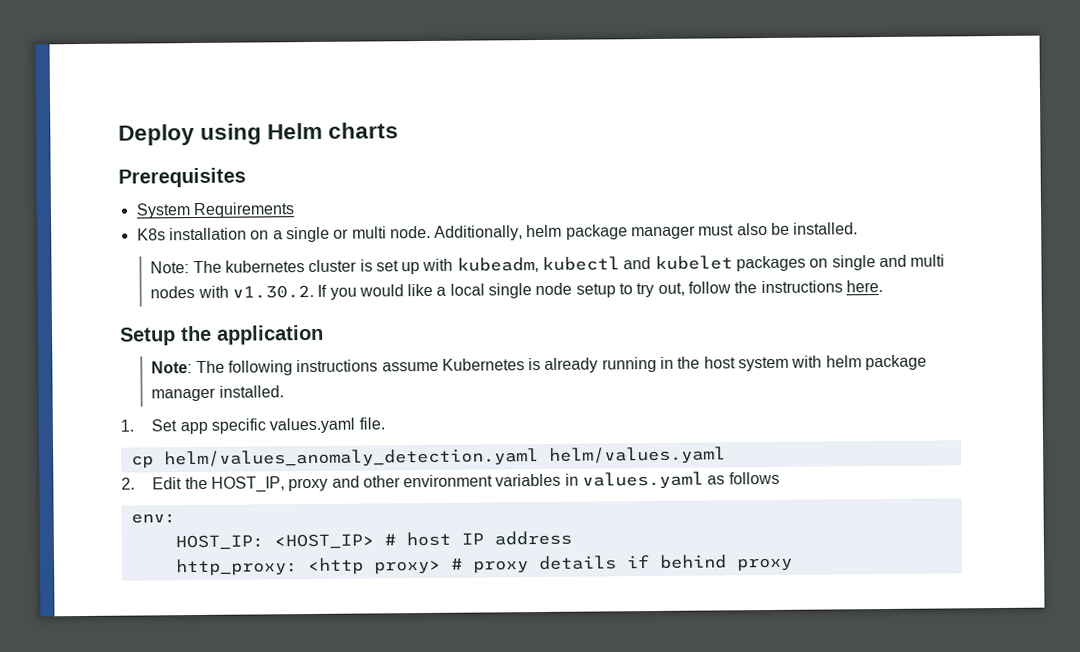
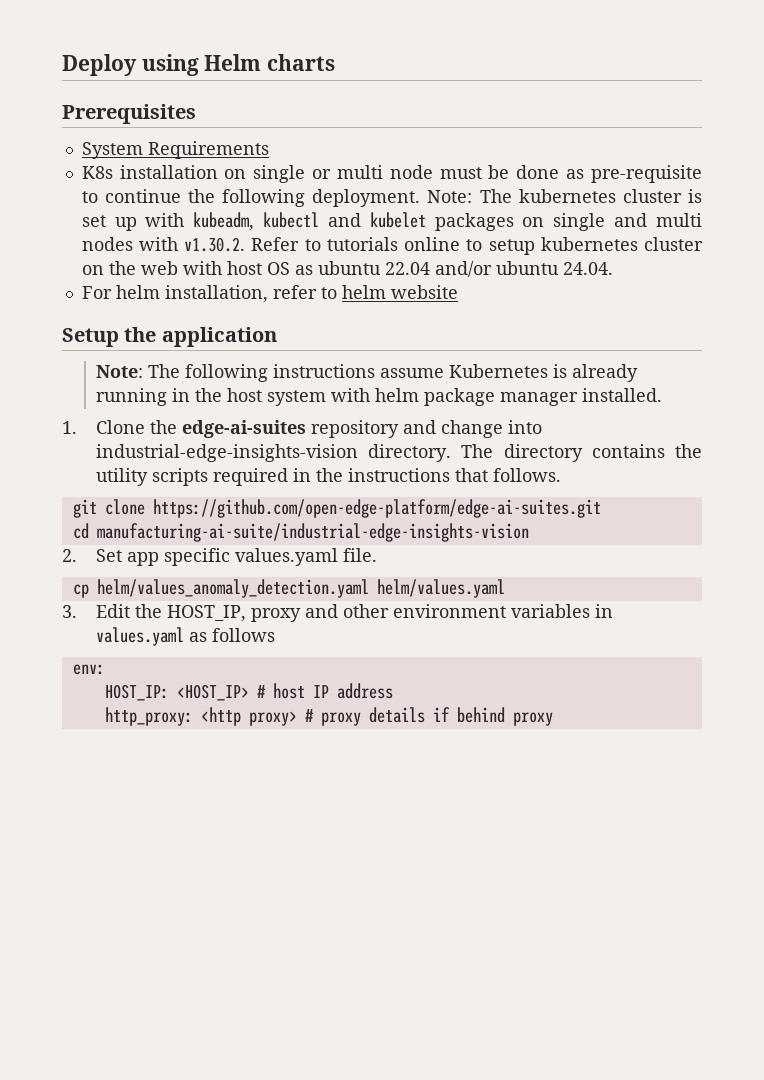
[272,230,283,240] a -> (247, 174) none
[389,222,859,241] node. Additionally, helm package manager must also be installed. // -> [389,165,702,183] [81,189,421,207] node must be done as pre-requisite to continue the following deployment.
[317,279,884,300] If you would like a local single node setup to try out, follow the instructions here. -> [251,237,704,255] [81,261,613,277] [81,285,458,303] Refer to tutorials online to setup kubernetes cluster on the web with host OS as ubuntu 22.04 and/or ubuntu 24.04. // For helm installation, refer to helm website
(134, 425) none -> [96,420,543,438] [96,444,702,462] [96,468,562,486] [72,499,601,518] [72,523,529,542] [62,549,77,562] Clone the edge-ai-suites repository and change into industrial-edge-insights-vision directory. The directory contains the utility scripts required in the instructions that follows. // git clone https://github.com/open-edge-platform/edge-ai-suites.git // cd manufacturing-ai-suite/industrial-edge-insights-vision // 2.
[121,477,135,490] 2. -> [62,605,77,618] 3.

